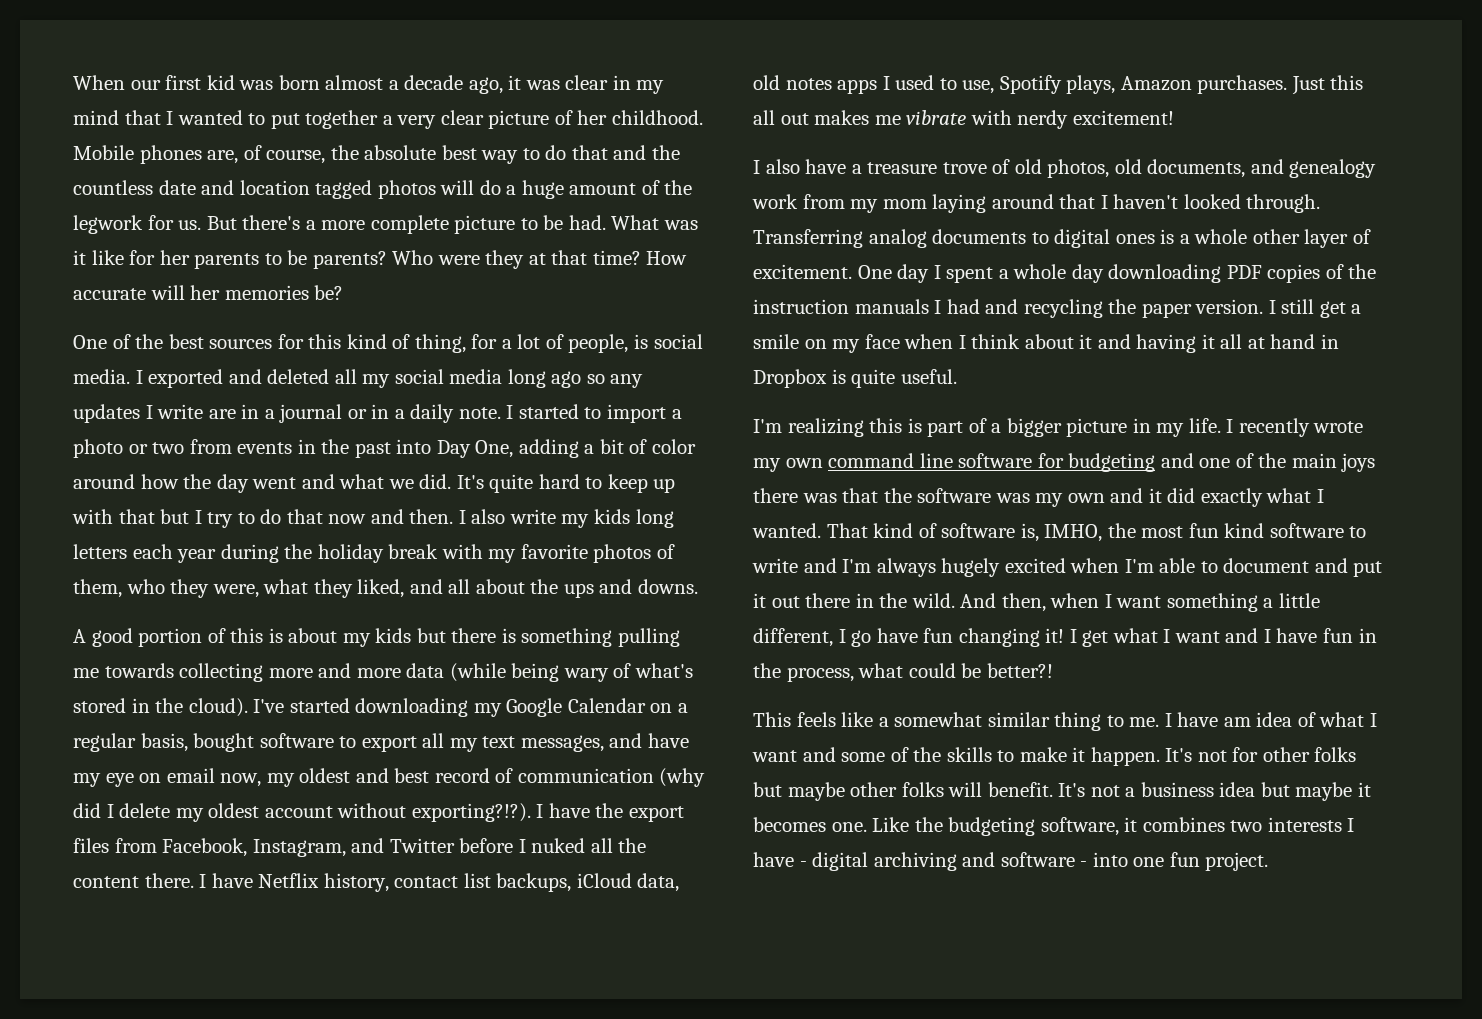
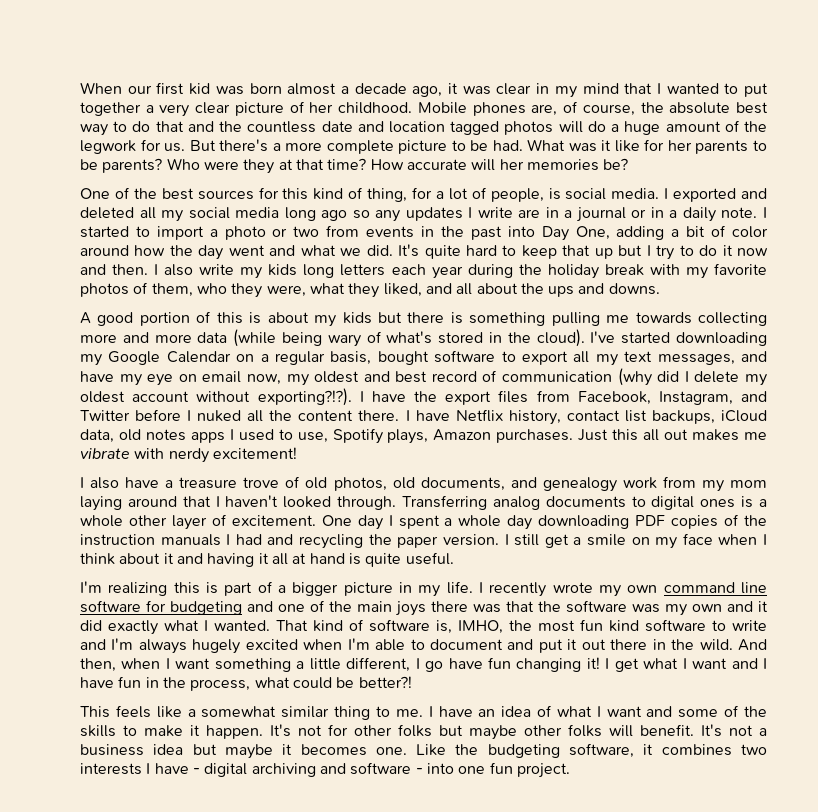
[653,478,676,493] [72,509,155,524] up with that -> [562,245,613,259] that up
[286,509,323,524] that -> [722,245,733,256] it
[1321,334,1340,349] [753,369,827,388] in Dropbox -> (345, 558) none
[1223,717,1251,727] am -> [478,709,496,717] an

